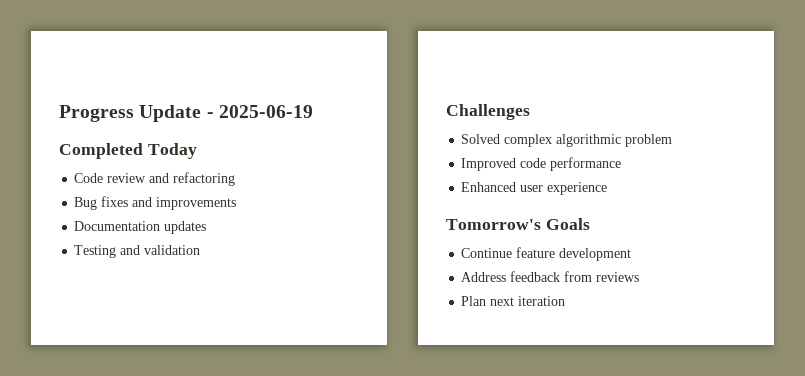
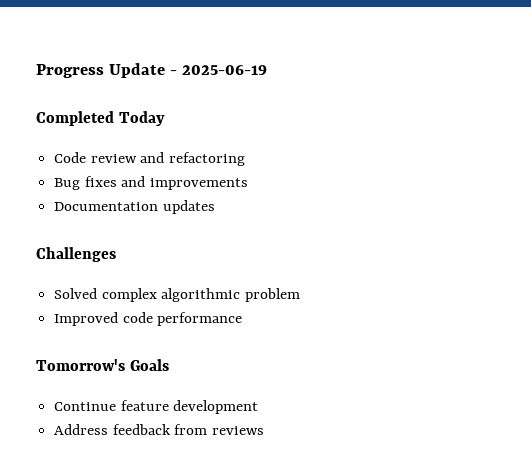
[74,245,201,258] // Testing and validation -> (215, 207) none
[461,182,608,195] // Enhanced user experience -> (243, 319) none
[461,296,566,306] // Plan next iteration -> (264, 430) none

